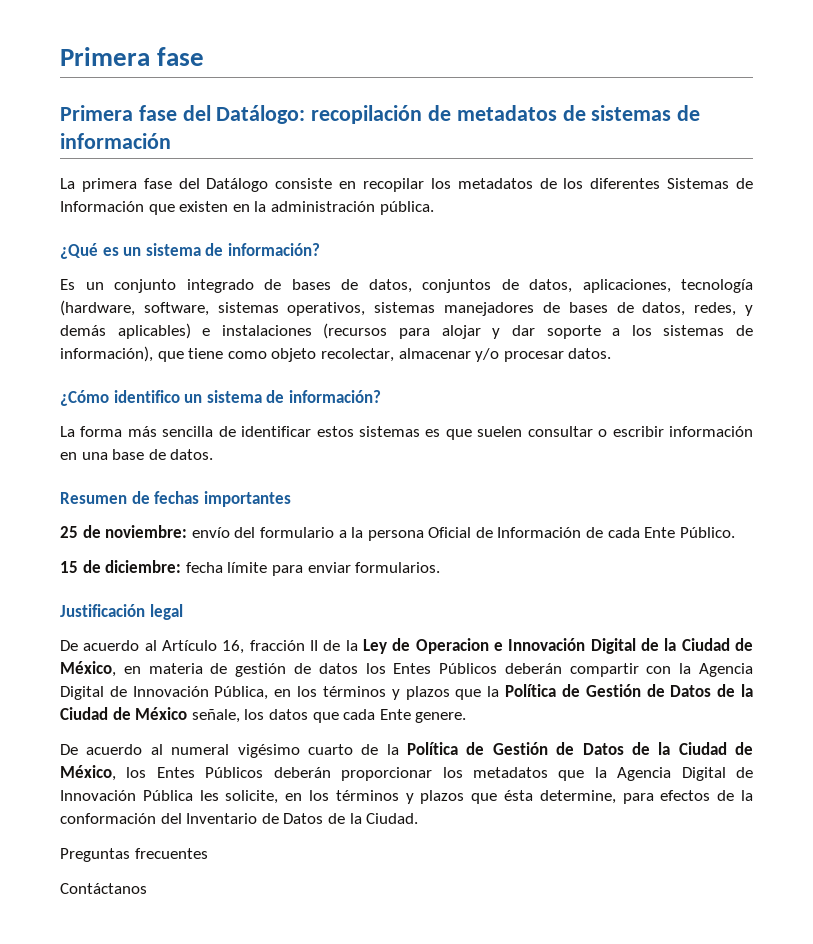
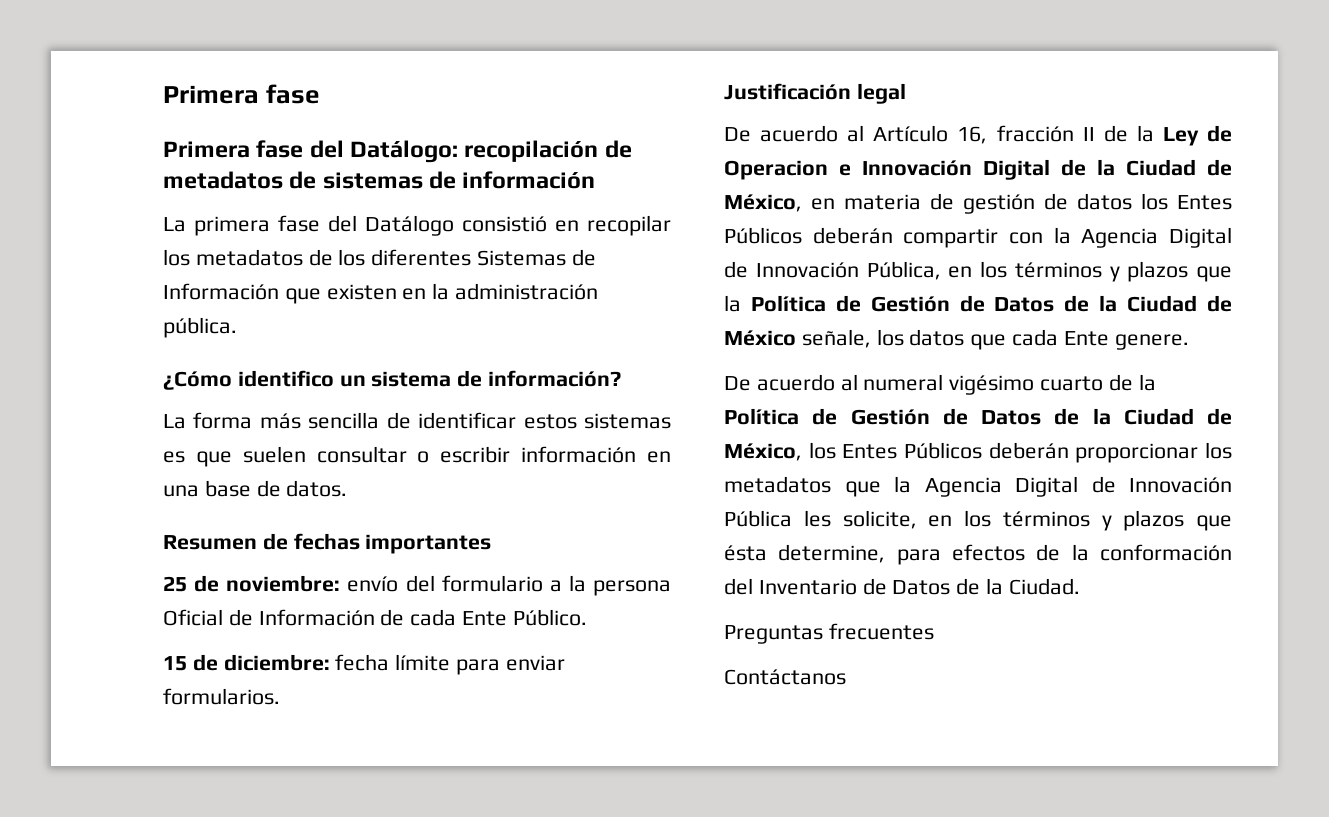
[275,178,333,189] consiste -> [462,216,547,232] consistió
[60,243,320,259] [60,279,753,293] [60,300,754,316] [60,323,753,339] [60,346,612,362] // ¿Qué es un sistema de información? // Es un conjunto integrado de bases de datos, conjuntos de datos, aplicaciones, tecnología (hardware, software, sistemas operativos, sistemas manejadores de bases de datos, redes, y demás aplicables) e instalaciones (recursos para alojar y dar soporte a los sistemas de información), que tiene como objeto recolectar, almacenar y/o procesar datos. -> (237, 327) none

